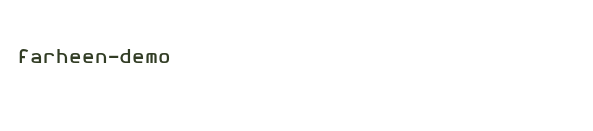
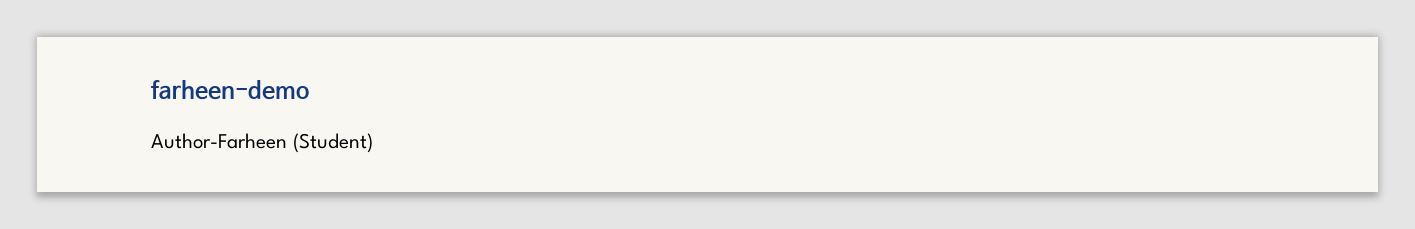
(171, 56) none -> [151,133,373,153] // Author-Farheen (Student)

